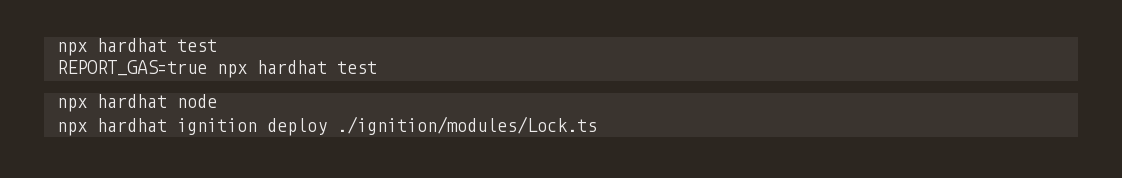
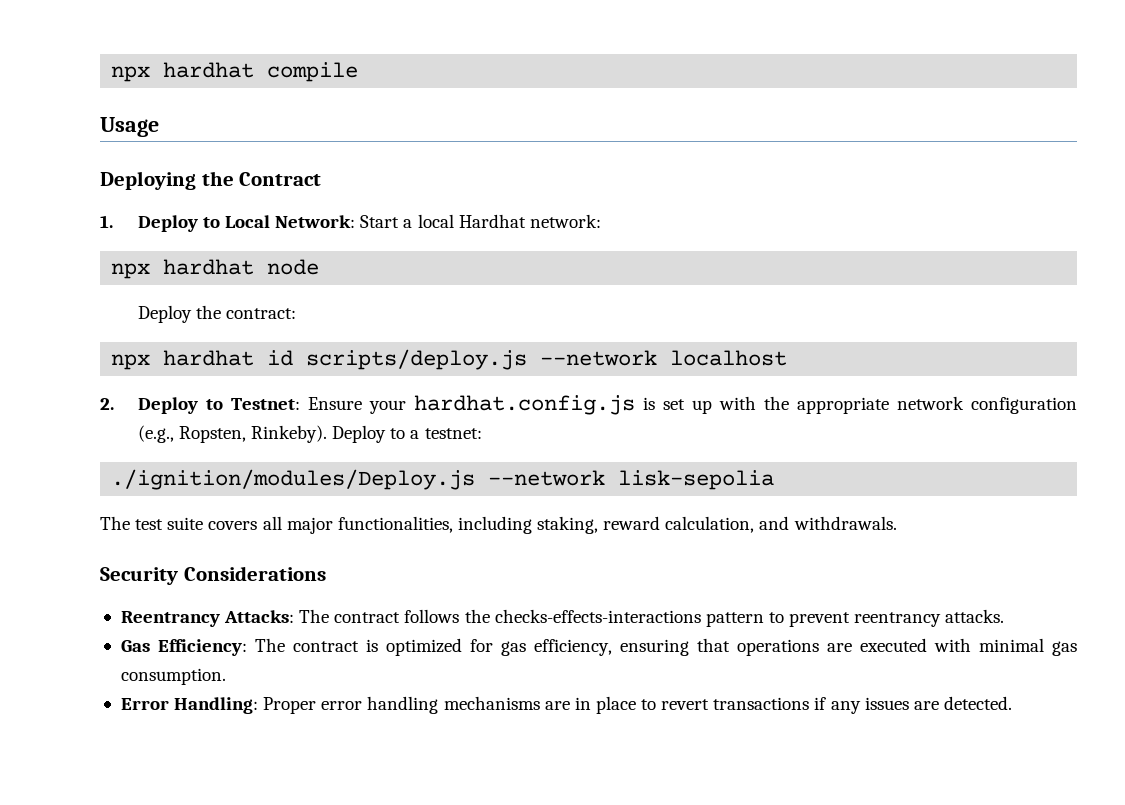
[56,38,217,56] [56,60,377,78] npx hardhat test // REPORT_GAS=true npx hardhat test -> [111,62,359,82] [100,117,159,137] [100,171,322,190] [100,214,601,232] npx hardhat compile // Usage // Deploying the Contract // 1. Deploy to Local Network: Start a local Hardhat network:
[56,116,597,136] // npx hardhat ignition deploy ./ignition/modules/Lock.ts -> [137,305,297,323] [111,349,788,370] [100,395,1078,415] [137,425,482,443] [111,469,775,490] [100,516,897,534] [100,566,326,585] [120,609,1005,627] [120,638,1078,656] [120,668,226,685] [120,696,1012,714] // Deploy the contract: // npx hardhat id scripts/deploy.js --network localhost // 2. Deploy to Testnet: Ensure your hardhat.config.js is set up with the appropriate network configuration (e.g., Ropsten, Rinkeby). Deploy to a testnet: // ./ignition/modules/Deploy.js --network lisk-sepolia // The test suite covers all major functionalities, including staking, reward calculation, and withdrawals. // Security Considerations // Reentrancy Attacks: The contract follows the checks-effects-interactions pattern to prevent reentrancy attacks. // Gas Efficiency: The contract is optimized for gas efficiency, ensuring that operations are executed with minimal gas consumption. // Error Handling: Proper error handling mechanisms are in place to revert transactions if any issues are detected.

